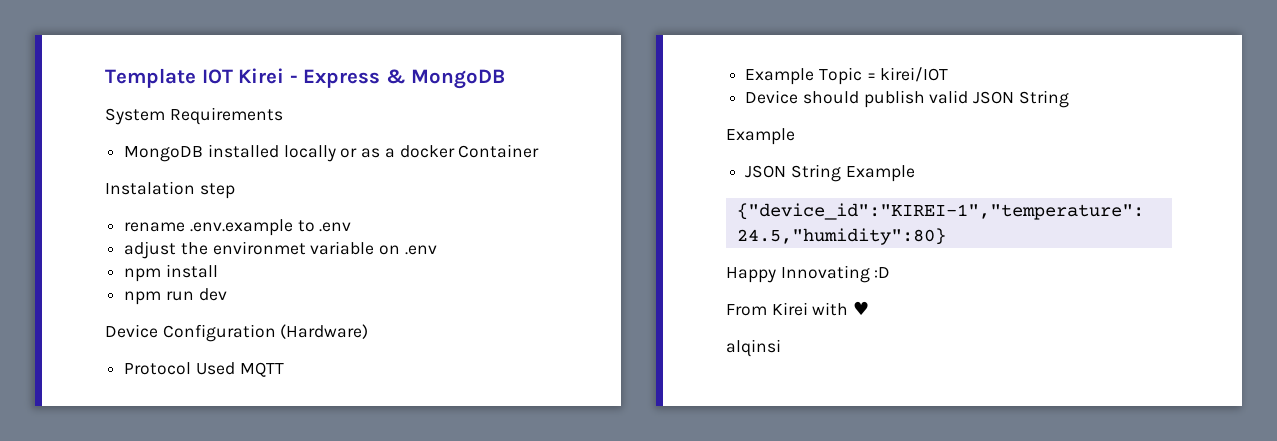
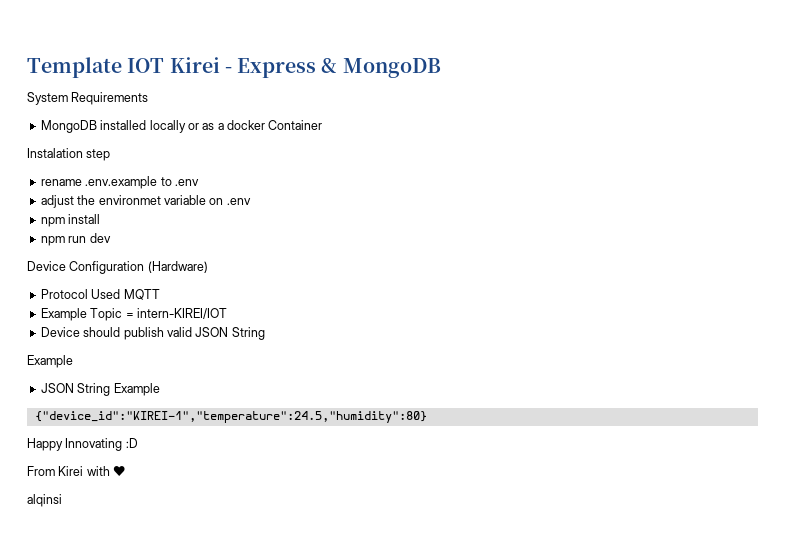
[880,67,949,82] kirei/IOT -> [136,308,227,319] intern-KIREI/IOT

